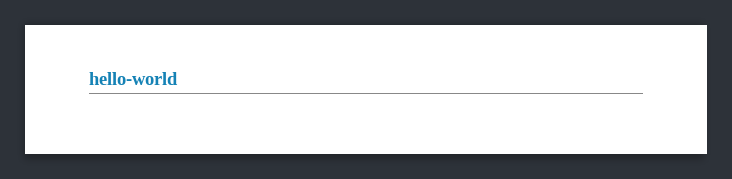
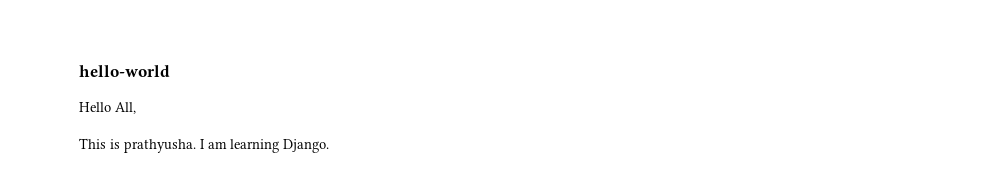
(178, 78) none -> [79,102,136,114] [79,138,329,153] // Hello All, // This is prathyusha. I am learning Django.

